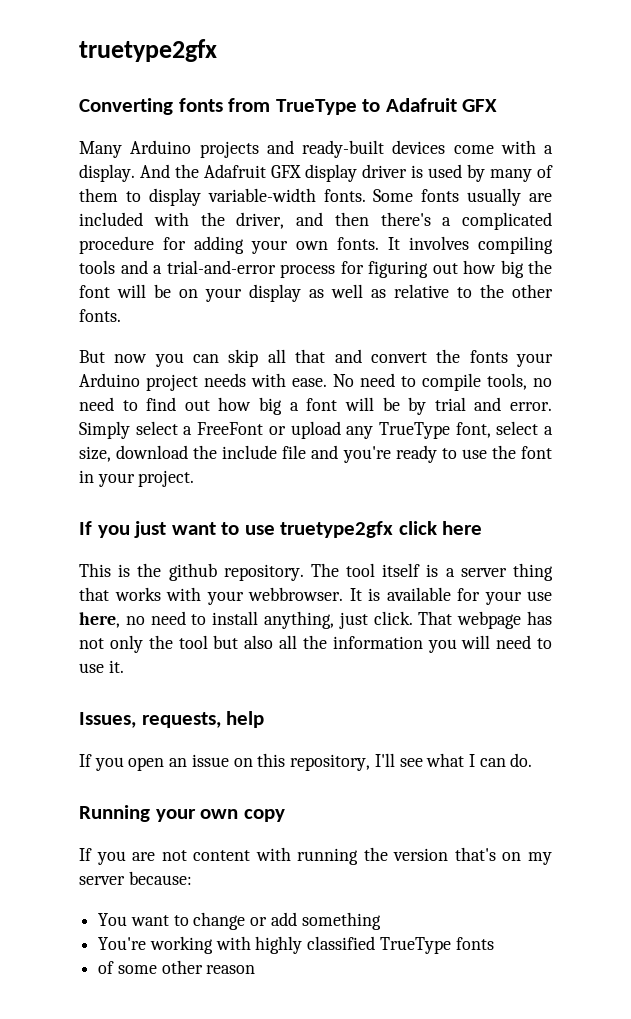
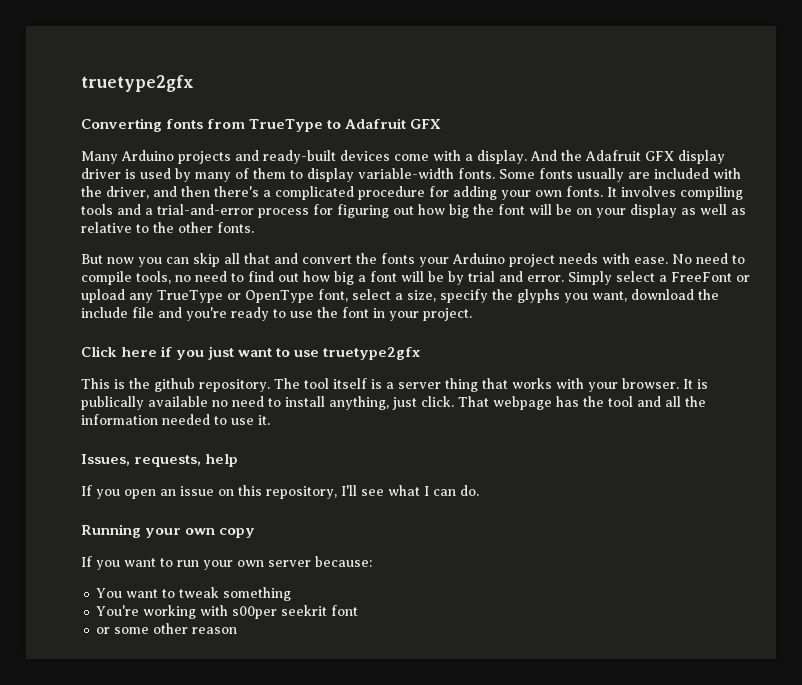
(450, 430) none -> [227,290,314,303] or OpenType
(111, 454) none -> [440,289,627,303] specify the glyphs you want,
[79,521,92,535] If -> [81,346,173,357] Click here if
[398,521,483,535] click here -> (422, 353) none
[248,587,343,601] webbrowser. -> [622,378,679,389] browser.
[386,587,552,605] [79,612,120,628] available for your use here, -> [81,396,208,410] publically available
[79,635,532,653] not only the tool but also all the information you will need -> [583,396,706,407] [81,414,210,425] the tool and all the information needed
[132,847,552,865] are not content with running the version that's on my -> [124,558,264,570] want to run your own
[193,912,297,930] change or add -> [179,587,220,598] tweak
[255,936,494,954] [98,961,115,974] highly classified TrueType fonts // of -> [232,605,359,619] [96,627,111,634] s00per seekrit font // or

